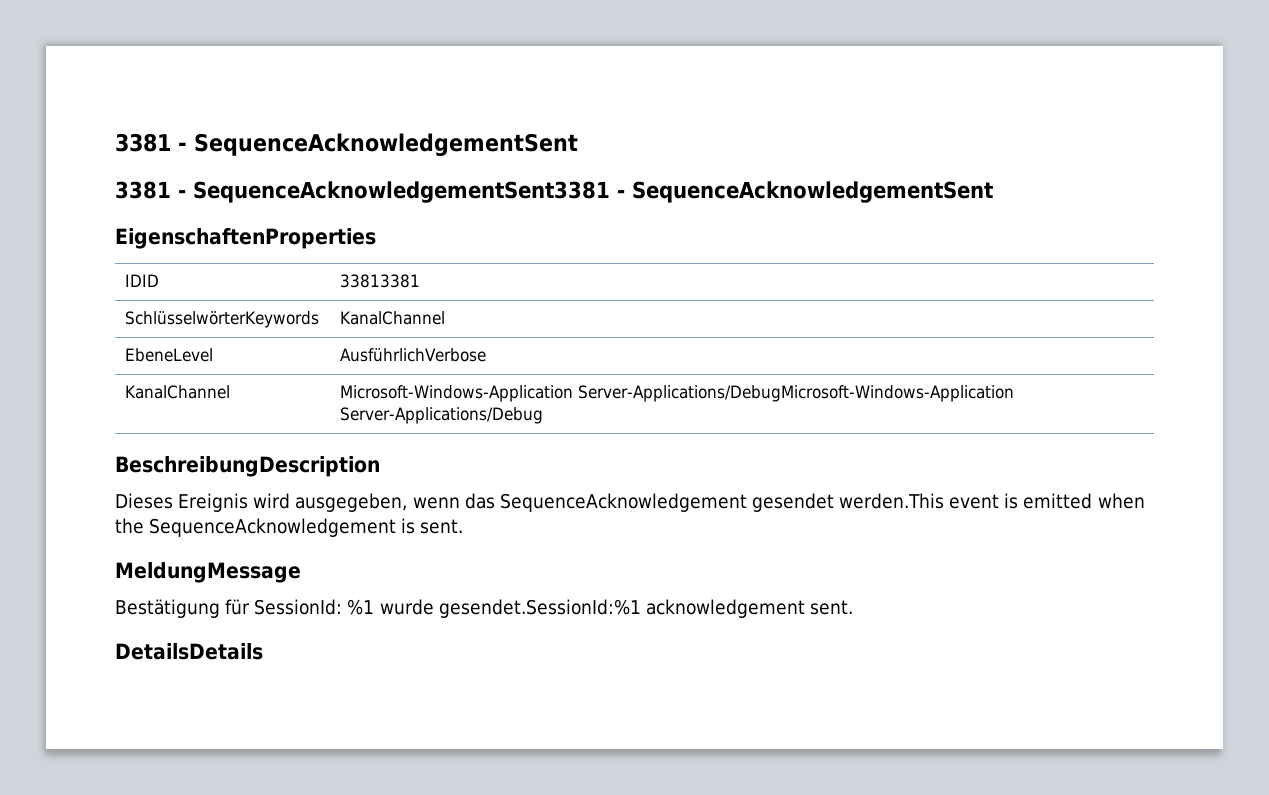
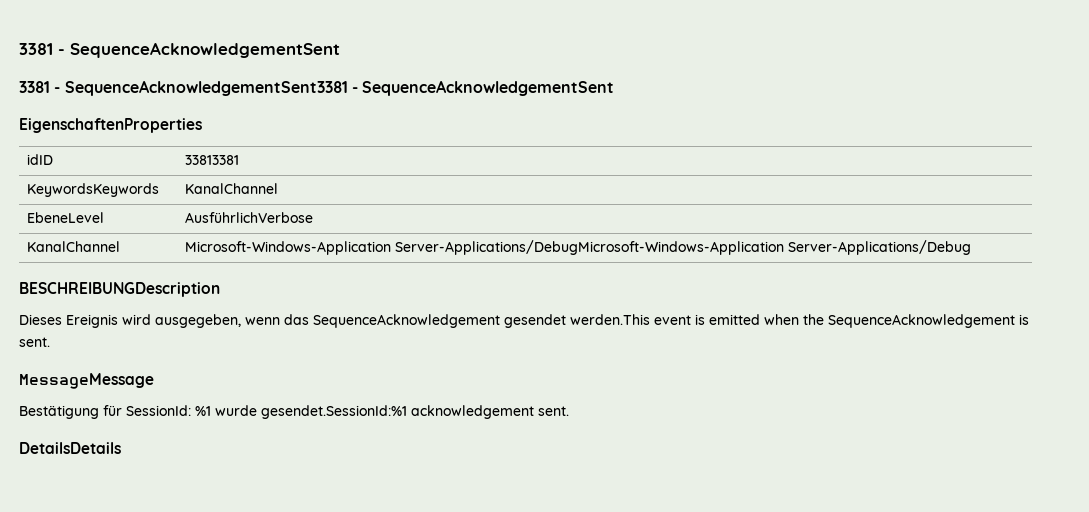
[125,274,160,287] IDID -> [27,154,54,165] idID
[125,311,320,328] SchlüsselwörterKeywords -> [27,183,160,197] KeywordsKeywords
[115,456,380,477] BeschreibungDescription -> [19,282,220,297] BESCHREIBUNGDescription
[115,562,301,583] MeldungMessage -> [19,373,154,389] MessageMessage

